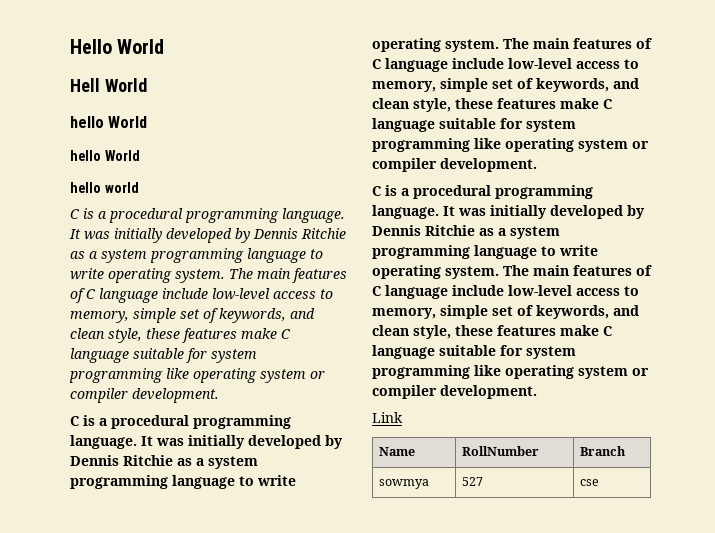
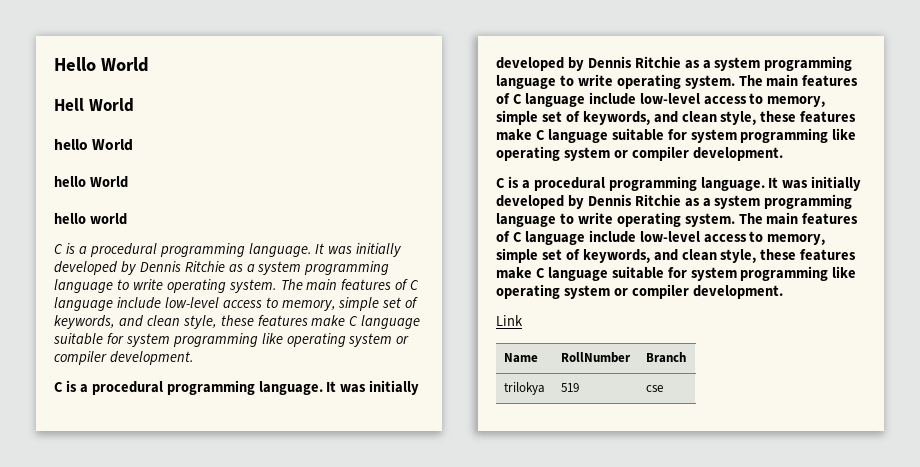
[378,479,429,489] [461,477,483,486] sowmya | 527 -> [503,382,545,395] [560,383,579,392] trilokya | 519

